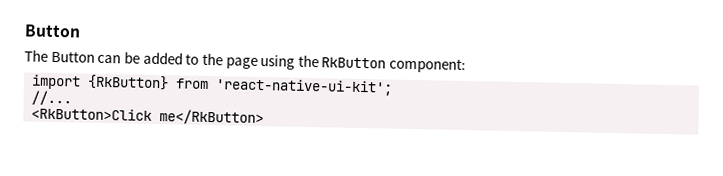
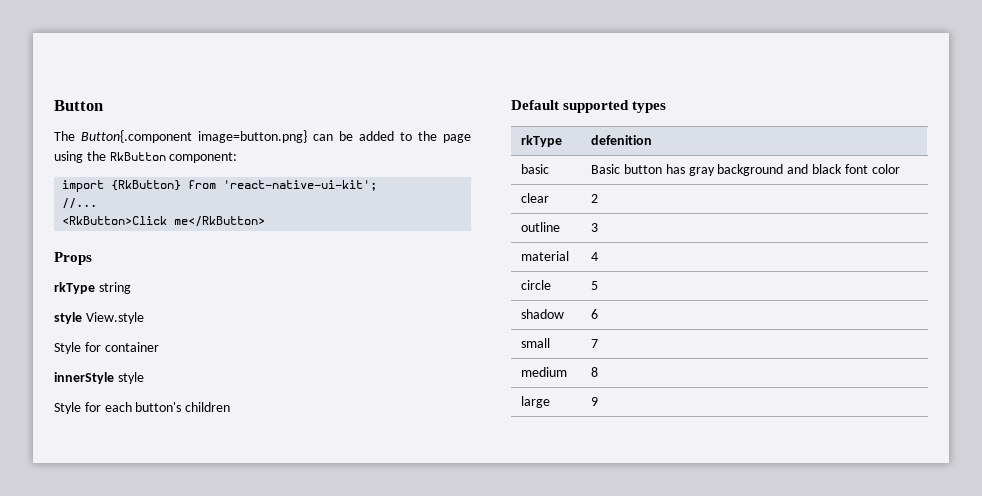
[50,50,95,63] Button -> [81,130,307,143] Button{.component image=button.png}
(265, 117) none -> [54,252,92,265] [54,282,131,294] [54,312,144,324] [54,342,159,354] [54,372,144,384] [54,402,231,414] [511,100,667,113] [521,135,563,147] [591,135,653,145] [521,164,550,174] [591,164,900,176] [521,193,550,203] [591,194,599,203] [521,222,561,232] [591,223,599,232] [521,251,570,261] [591,252,599,261] [521,280,552,290] [591,281,599,290] [521,309,565,319] [591,309,599,319] [521,338,551,348] [591,339,599,348] [521,367,568,377] [591,367,599,377] [521,396,551,408] [591,397,599,406] // Props // rkType string // style View.style // Style for container // innerStyle style // Style for each button's children // Default supported types // rkType | defenition // basic | Basic button has gray background and black font color // clear | 2 // outline | 3 // material | 4 // circle | 5 // shadow | 6 // small | 7 // medium | 8 // large | 9

